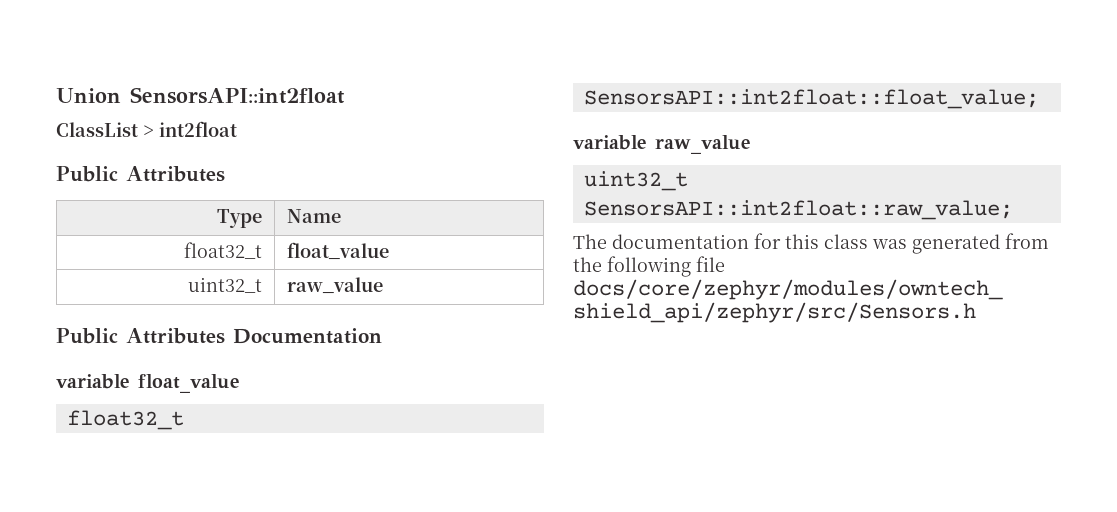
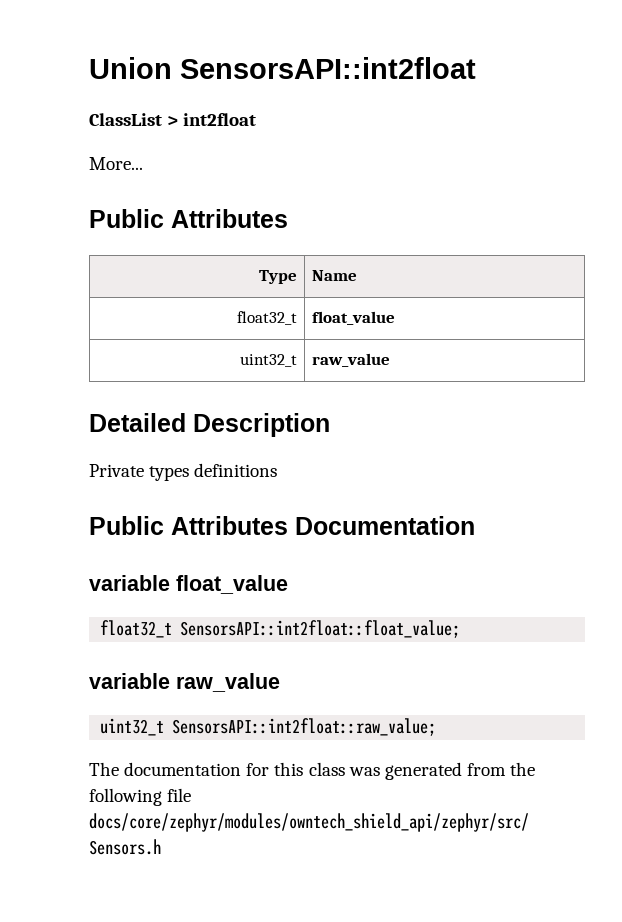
(237, 129) none -> [89,157,143,170] // More...
(384, 285) none -> [89,413,330,437] [89,463,278,481] // Detailed Description // Private types definitions

